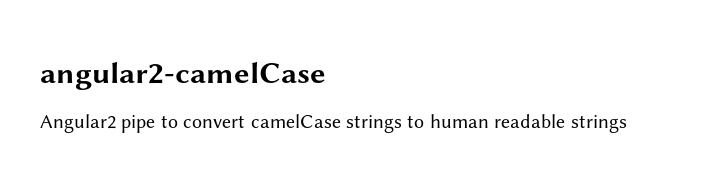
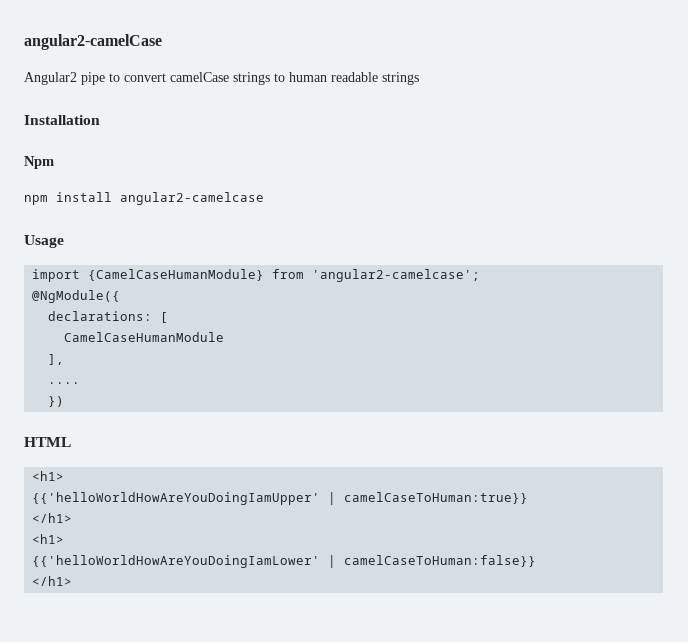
(627, 124) none -> [24,115,100,125] [24,156,54,169] [24,192,264,205] [24,235,64,248] [32,269,481,282] [32,290,121,303] [48,311,169,323] [64,332,225,342] [48,354,65,365] [48,382,81,384] [48,396,65,407] [24,437,71,447] [32,471,65,481] [32,492,529,505] [32,513,73,523] [32,534,65,544] [32,555,537,568] [32,576,73,586] // Installation // Npm // npm install angular2-camelcase // Usage // import {CamelCaseHumanModule} from 'angular2-camelcase'; // @NgModule({ // declarations: [ // CamelCaseHumanModule // ], // .... // }) // HTML // <h1> // {{'helloWorldHowAreYouDoingIamUpper' | camelCaseToHuman:true}} // </h1> // <h1> // {{'helloWorldHowAreYouDoingIamLower' | camelCaseToHuman:false}} // </h1>

